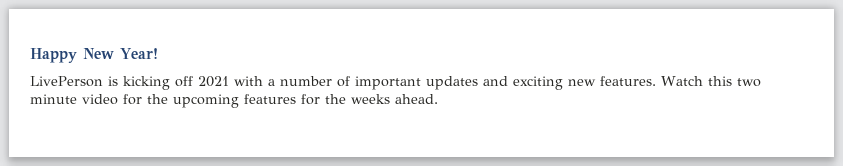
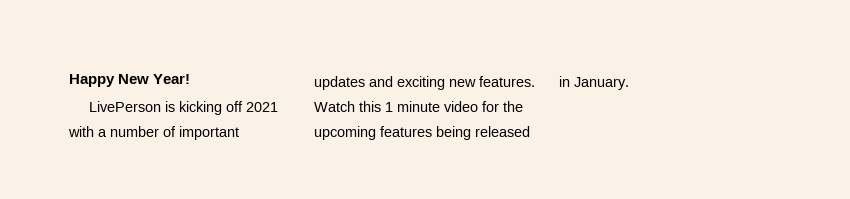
[736,78,761,87] two -> [385,102,393,112] 1
[301,94,438,105] for the weeks ahead. -> [436,126,530,140] [559,76,629,90] being released in January.

